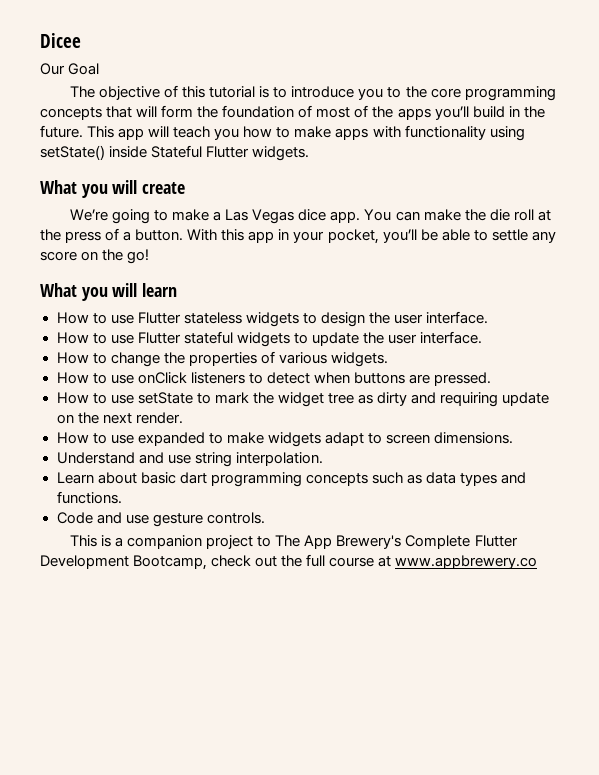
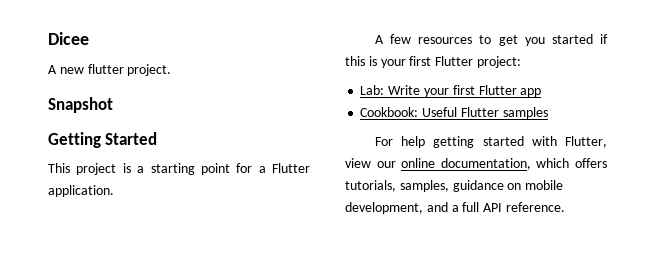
[40,63,100,75] [70,85,556,101] [40,105,545,120] [40,125,525,141] [40,145,310,161] [40,180,186,198] [70,209,551,224] [40,228,556,244] [40,249,150,264] [40,283,178,301] [56,311,489,327] [56,331,483,347] [56,351,388,367] [56,372,492,386] [56,392,550,407] [56,412,183,424] [56,432,513,447] [56,452,323,467] [56,472,527,487] [56,491,122,504] [56,512,265,527] [70,535,98,547] Our Goal // The objective of this tutorial is to introduce you to the core programming concepts that will form the foundation of most of the apps you’ll build in the future. This app will teach you how to make apps with functionality using setState() inside Stateful Flutter widgets. // What you will create // We’re going to make a Las Vegas dice app. You can make the die roll at the press of a button. With this app in your pocket, you’ll be able to settle any score on the go! // What you will learn // How to use Flutter stateless widgets to design the user interface. // How to use Flutter stateful widgets to update the user interface. // How to change the properties of various widgets. // How to use onClick listeners to detect when buttons are pressed. // How to use setState to mark the widget tree as dirty and requiring update on the next render. // How to use expanded to make widgets adapt to screen dimensions. // Understand and use string interpolation. // Learn about basic dart programming concepts such as data types and functions. // Code and use gesture controls. // This -> [48,64,172,76] [48,97,113,113] [48,132,158,148] [48,163,117,175] A new flutter project. // Snapshot // Getting Started // This project
[127,535,518,549] [40,554,538,570] companion project to The App Brewery's Complete Flutter Development Bootcamp, check out the full course at www.appbrewery.co -> [150,163,310,175] [48,185,114,197] [374,34,608,46] [345,56,521,68] [360,85,542,97] [360,107,548,119] [374,136,607,148] [345,158,607,170] [345,180,564,192] [345,202,565,214] starting point for a Flutter application. // A few resources to get you started if this is your first Flutter project: // Lab: Write your first Flutter app // Cookbook: Useful Flutter samples // For help getting started with Flutter, view our online documentation, which offers tutorials, samples, guidance on mobile development, and a full API reference.

